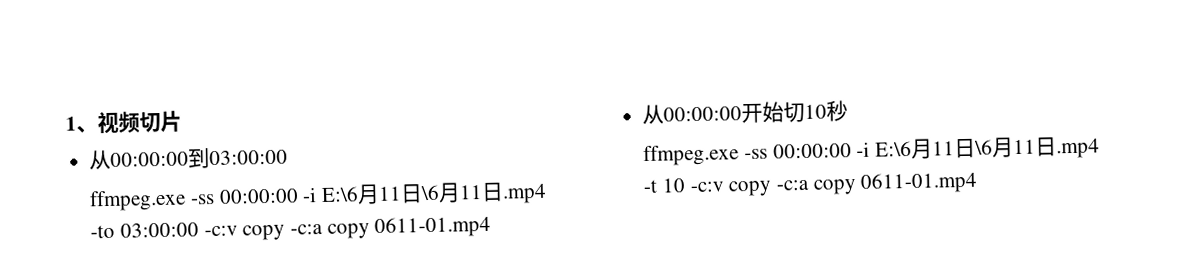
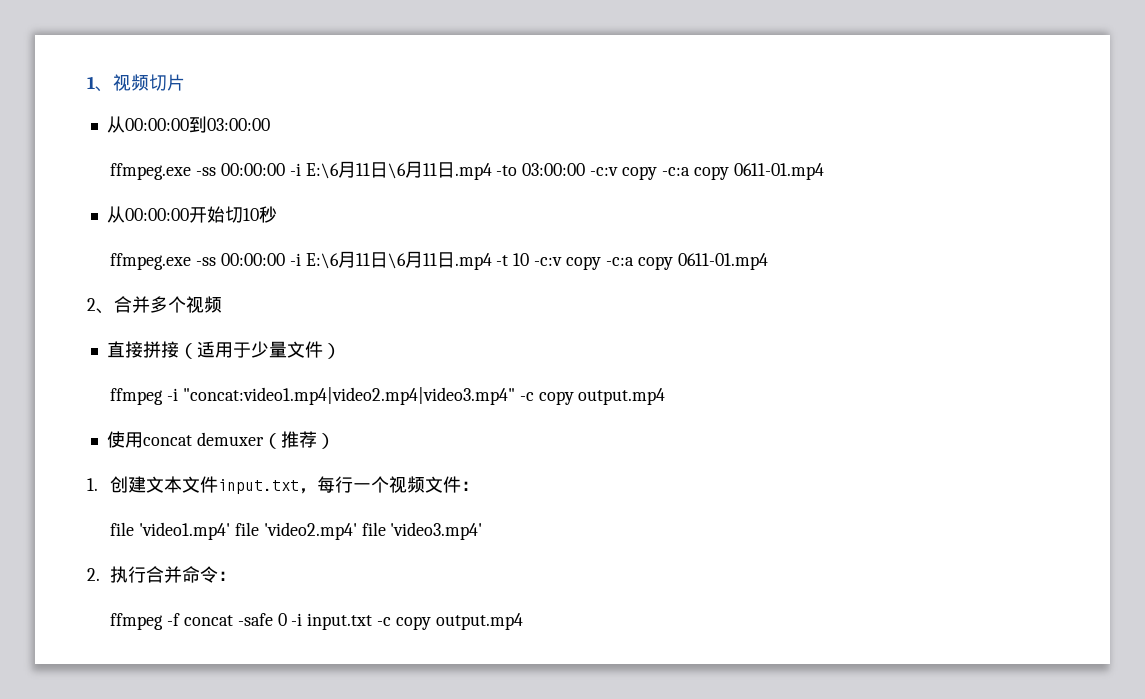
(979, 182) none -> [87,296,222,314] [106,341,341,359] [110,387,666,405] [106,431,335,449] [87,476,480,494] [110,522,483,540] [87,566,237,583] [110,613,523,630] // 2、合并多个视频 // 直接拼接（适用于少量文件） // ffmpeg -i "concat:video1.mp4|video2.mp4|video3.mp4" -c copy output.mp4 // 使用concat demuxer（推荐） // 1.创建文本文件input.txt，每行一个视频文件： // file 'video1.mp4' file 'video2.mp4' file 'video3.mp4' // 2.执行合并命令： // ffmpeg -f concat -safe 0 -i input.txt -c copy output.mp4

